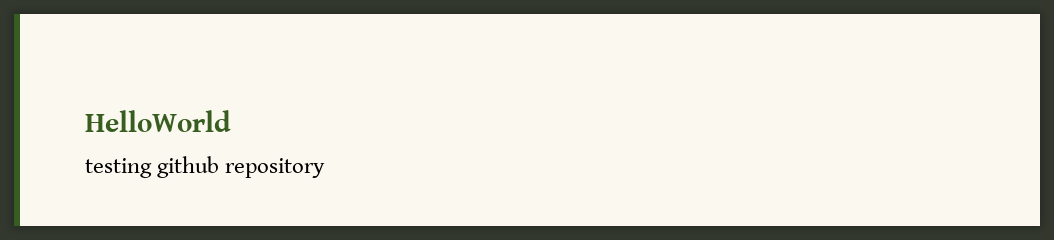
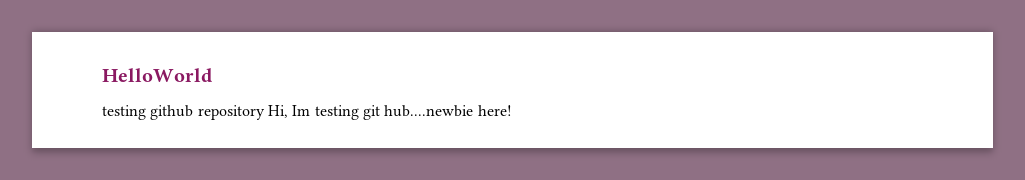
(326, 168) none -> [267,105,512,120] Hi, Im testing git hub....newbie here!

